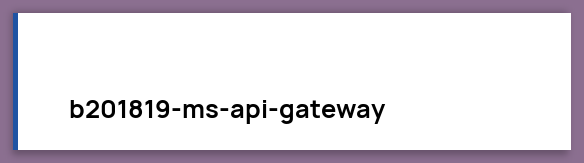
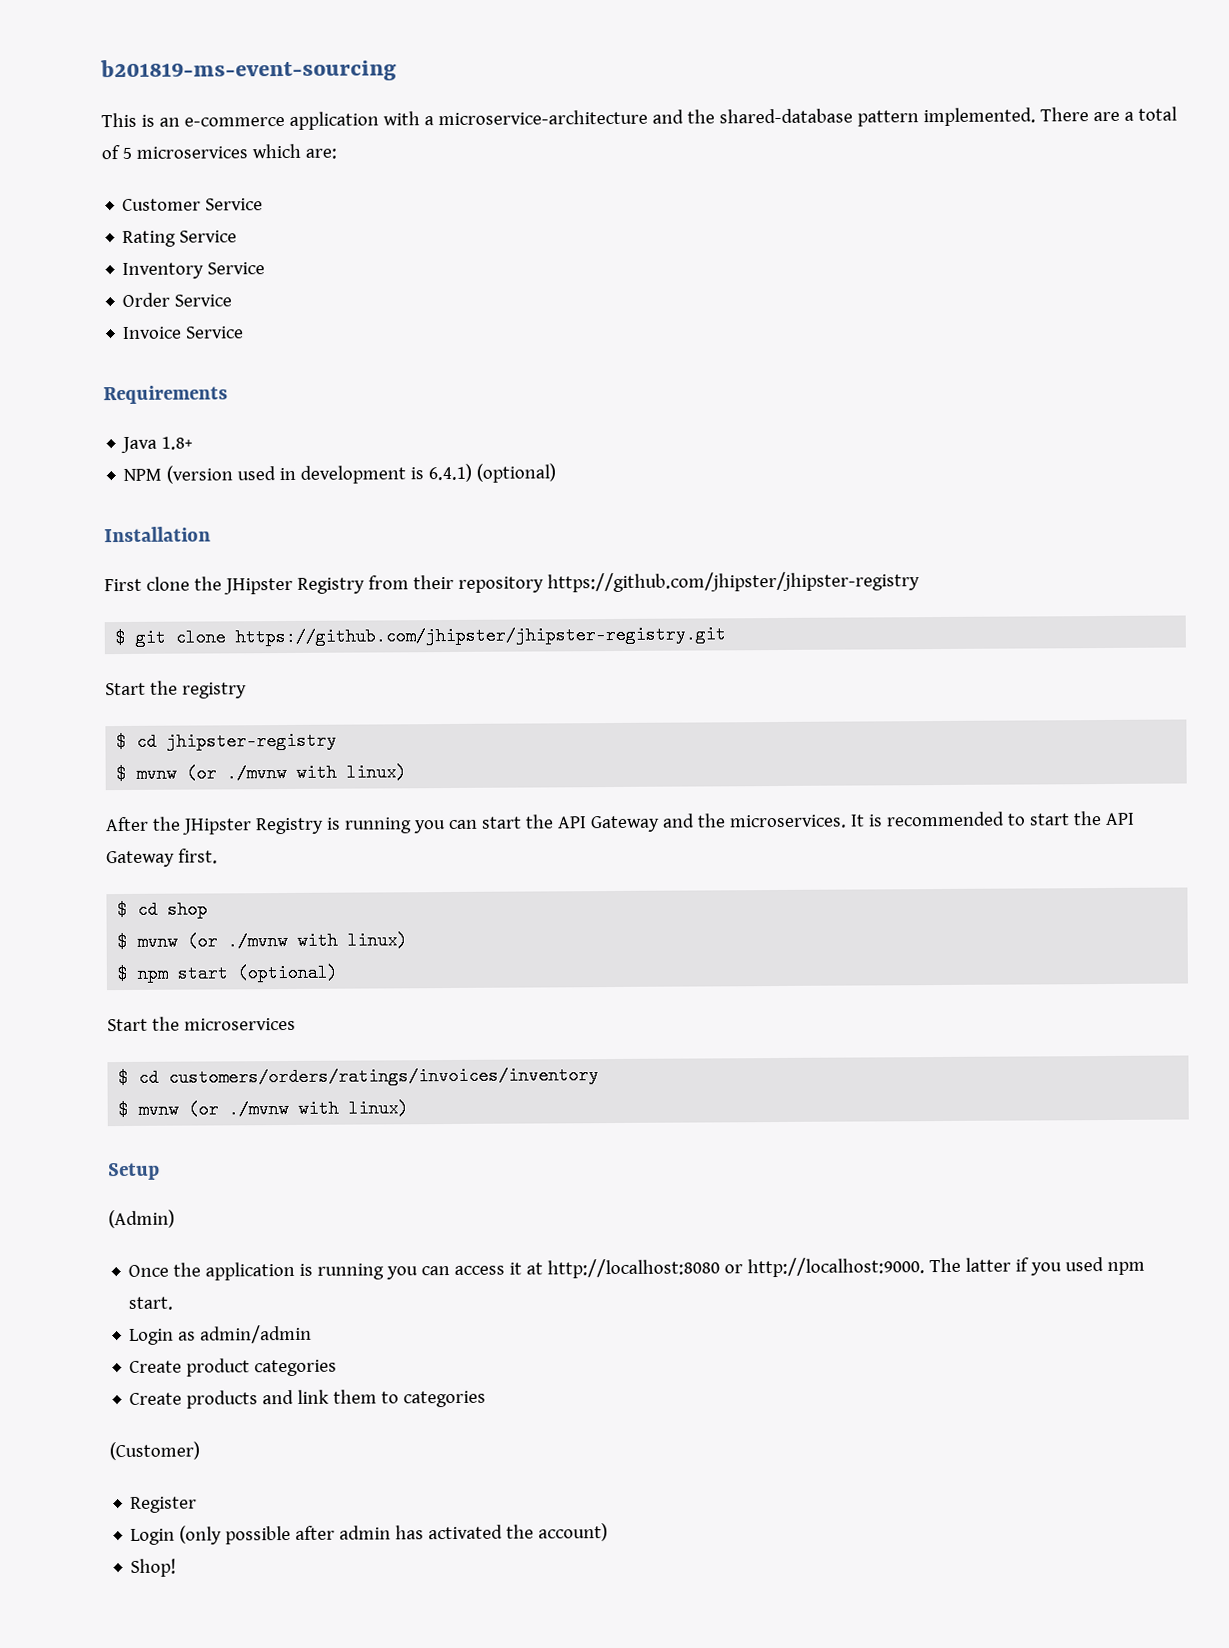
[69,100,386,124] b201819-ms-api-gateway -> [100,58,397,83] [101,106,1177,130] [101,143,337,160] [122,198,264,211] [122,230,238,247] [122,262,266,279] [122,292,233,307] [122,326,245,339] [103,385,228,405] [121,436,194,454] [123,463,557,484] [104,526,211,543] [104,571,920,595] [115,625,727,648] [105,680,247,699] [116,731,338,752] [116,763,408,784] [105,811,1135,835] [106,848,218,868] [117,900,209,920] [117,931,409,952] [117,963,339,984] [107,1016,296,1032] [118,1066,600,1088] [118,1099,410,1120] [108,1162,160,1181] [108,1209,175,1229] [128,1257,1146,1281] [128,1296,174,1310] [129,1324,313,1345] [129,1358,338,1377] [129,1389,487,1409] [109,1441,200,1461] [130,1496,198,1513] [130,1523,609,1545] [130,1558,177,1577] b201819-ms-event-sourcing // This is an e-commerce application with a microservice-architecture and the shared-database pattern implemented. There are a total of 5 microservices which are: // Customer Service // Rating Service // Inventory Service // Order Service // Invoice Service // Requirements // Java 1.8+ // NPM (version used in development is 6.4.1) (optional) // Installation // First clone the JHipster Registry from their repository https://github.com/jhipster/jhipster-registry // $ git clone https://github.com/jhipster/jhipster-registry.git // Start the registry // $ cd jhipster-registry // $ mvnw (or ./mvnw with linux) // After the JHipster Registry is running you can start the API Gateway and the microservices. It is recommended to start the API Gateway first. // $ cd shop // $ mvnw (or ./mvnw with linux) // $ npm start (optional) // Start the microservices // $ cd customers/orders/ratings/invoices/inventory // $ mvnw (or ./mvnw with linux) // Setup // (Admin) // Once the application is running you can access it at http://localhost:8080 or http://localhost:9000. The latter if you used npm start. // Login as admin/admin // Create product categories // Create products and link them to categories // (Customer) // Register // Login (only possible after admin has activated the account) // Shop!

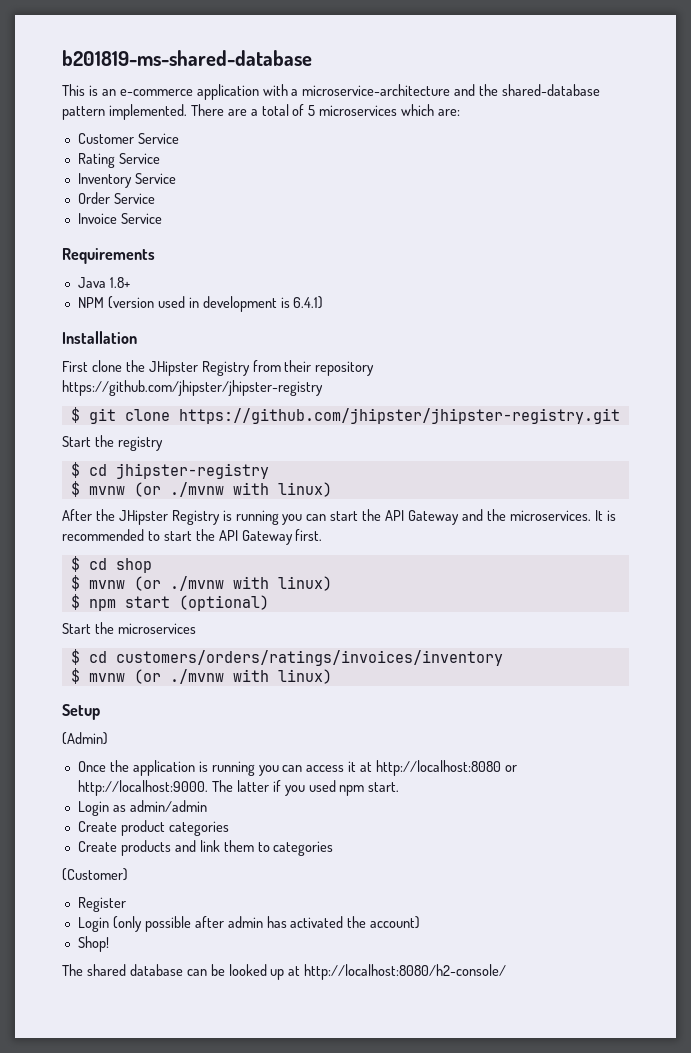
[100,58,397,83] b201819-ms-event-sourcing -> [62,50,312,66] b201819-ms-shared-database
[476,463,557,483] (optional) -> (324, 302) none
(177, 1567) none -> [62,964,507,980] // The shared database can be looked up at http://localhost:8080/h2-console/

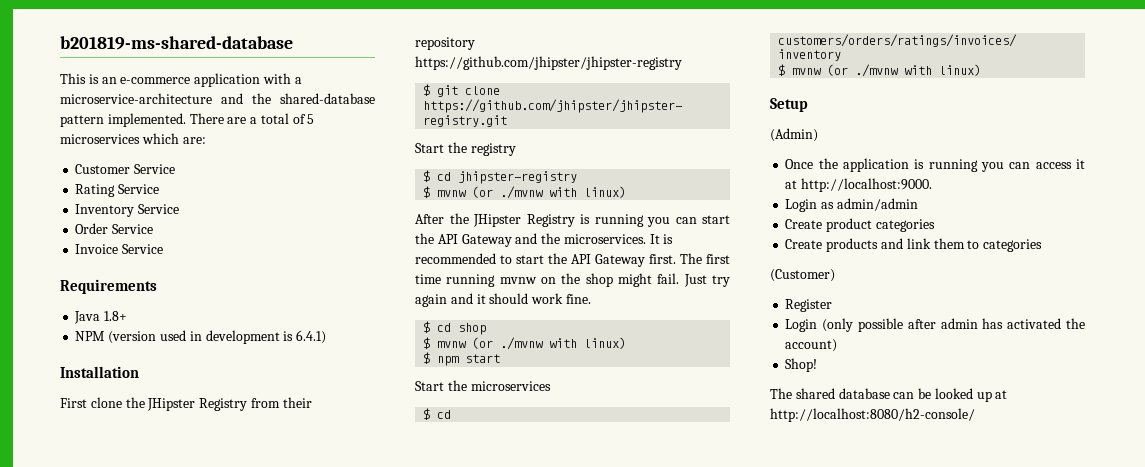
(323, 535) none -> [680,253,730,264] [415,273,730,287] [415,293,591,307] The first time running mvnw on the shop might fail. Just try again and it should work fine.
[178,595,269,611] (optional) -> (501, 358) none
[376,760,517,776] http://localhost:8080 or -> (798, 184) none
[211,780,400,796] The latter if you used npm start. -> (933, 185) none

